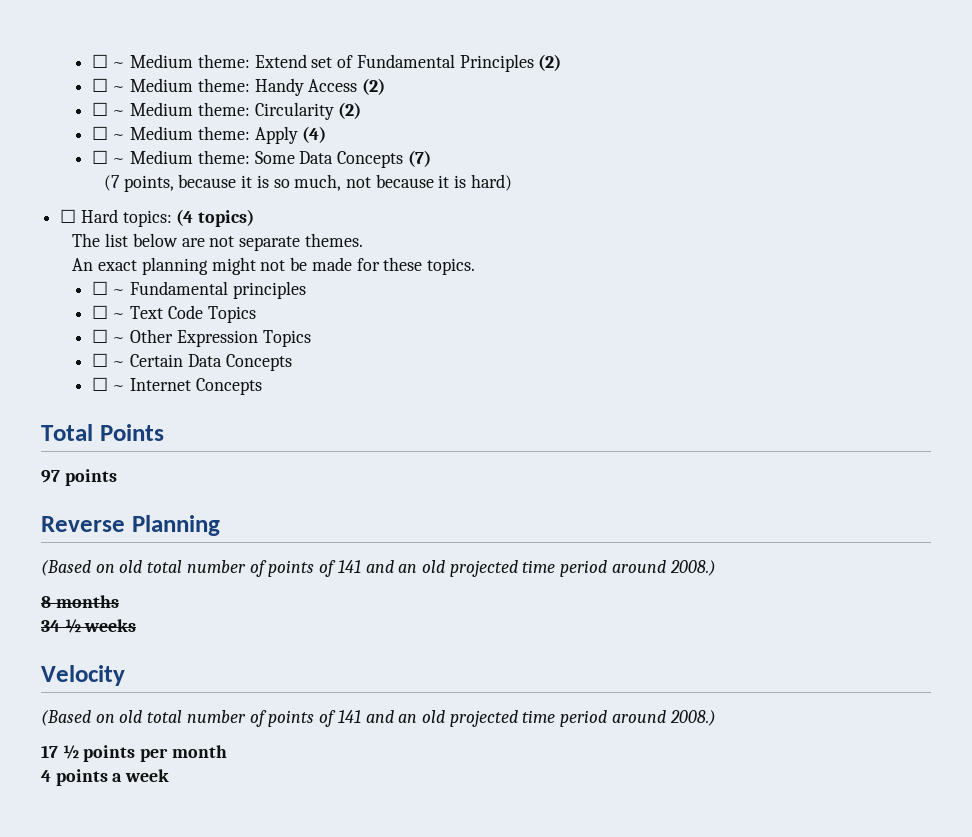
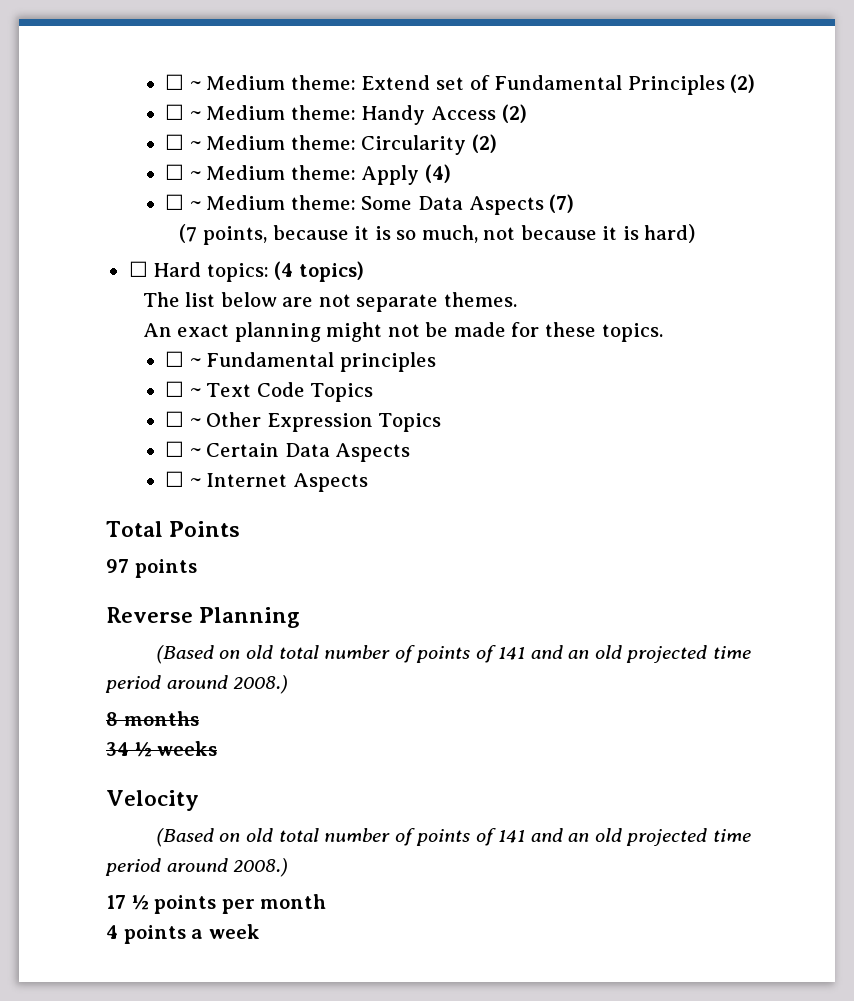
[337,151,404,168] Concepts -> [468,196,544,215] Aspects
[225,354,292,371] Concepts -> [335,443,411,462] Aspects
[195,378,262,395] Concepts -> [292,473,368,492] Aspects

